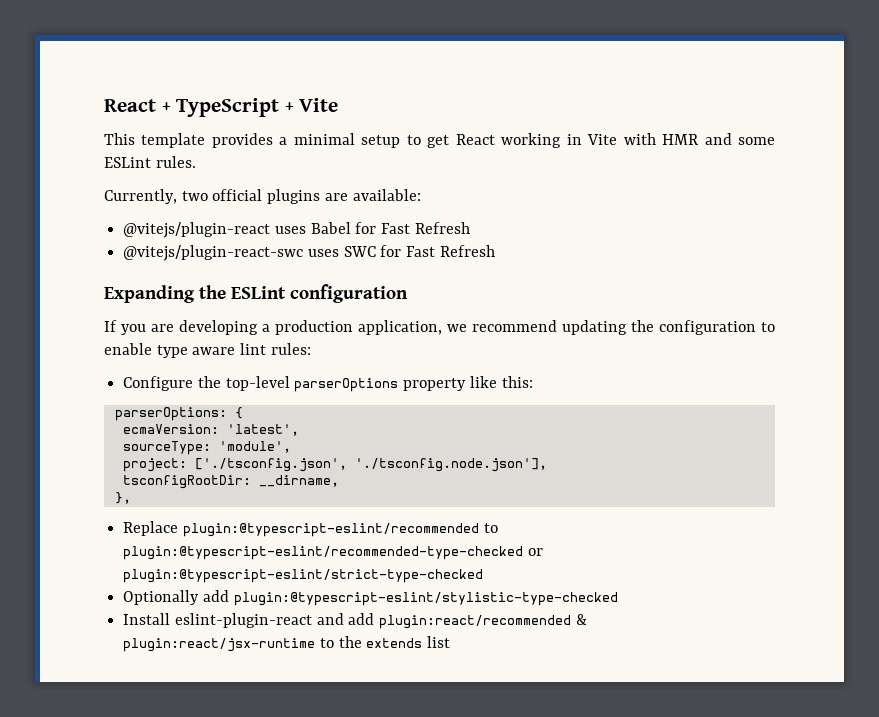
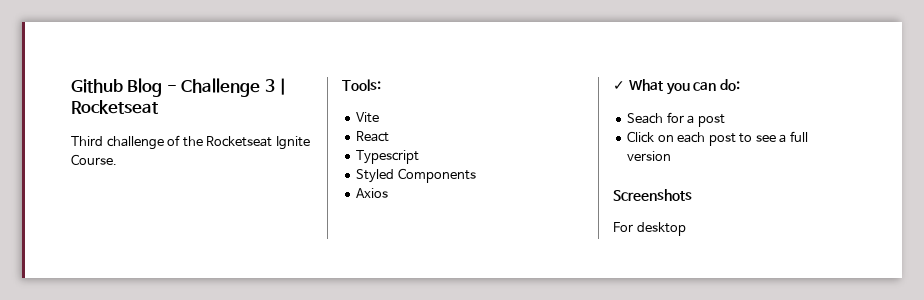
[104,98,339,117] [104,133,775,148] [104,156,196,168] [104,189,421,204] [123,222,470,238] [123,245,495,261] [104,284,409,303] [104,320,775,335] [104,343,311,358] [123,376,533,392] [114,407,243,421] [122,424,299,436] [122,441,291,455] [122,458,547,472] [122,475,339,489] [114,492,131,504] [123,521,498,537] [123,546,543,560] [123,569,484,583] [123,590,618,606] [123,613,587,629] [123,636,451,652] React + TypeScript + Vite // This template provides a minimal setup to get React working in Vite with HMR and some ESLint rules. // Currently, two official plugins are available: // @vitejs/plugin-react uses Babel for Fast Refresh // @vitejs/plugin-react-swc uses SWC for Fast Refresh // Expanding the ESLint configuration // If you are developing a production application, we recommend updating the configuration to enable type aware lint rules: // Configure the top-level parserOptions property like this: // parserOptions: { // ecmaVersion: 'latest', // sourceType: 'module', // project: ['./tsconfig.json', './tsconfig.node.json'], // tsconfigRootDir: __dirname, // }, // Replace plugin:@typescript-eslint/recommended to plugin:@typescript-eslint/recommended-type-checked or plugin:@typescript-eslint/strict-type-checked // Optionally add plugin:@typescript-eslint/stylistic-type-checked // Install eslint-plugin-react and add plugin:react/recommended & plugin:react/jsx-runtime to the extends list -> [71,78,288,97] [71,100,159,114] [71,135,310,150] [71,154,117,165] [342,79,381,91] [356,112,380,123] [356,131,390,142] [356,150,420,164] [356,168,476,183] [356,188,389,198] [613,79,741,95] [627,112,725,127] [627,131,808,146] [627,151,672,161] [613,189,692,201] [613,222,686,236] Github Blog - Challenge 3 | Rocketseat // Third challenge of the Rocketseat Ignite Course. // Tools: // Vite // React // Typescript // Styled Components // Axios // ✓ What you can do: // Seach for a post // Click on each post to see a full version // Screenshots // For desktop

